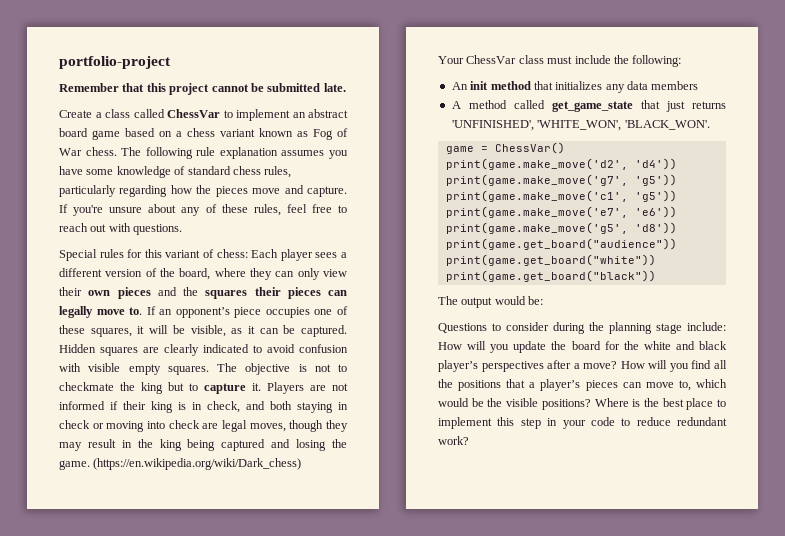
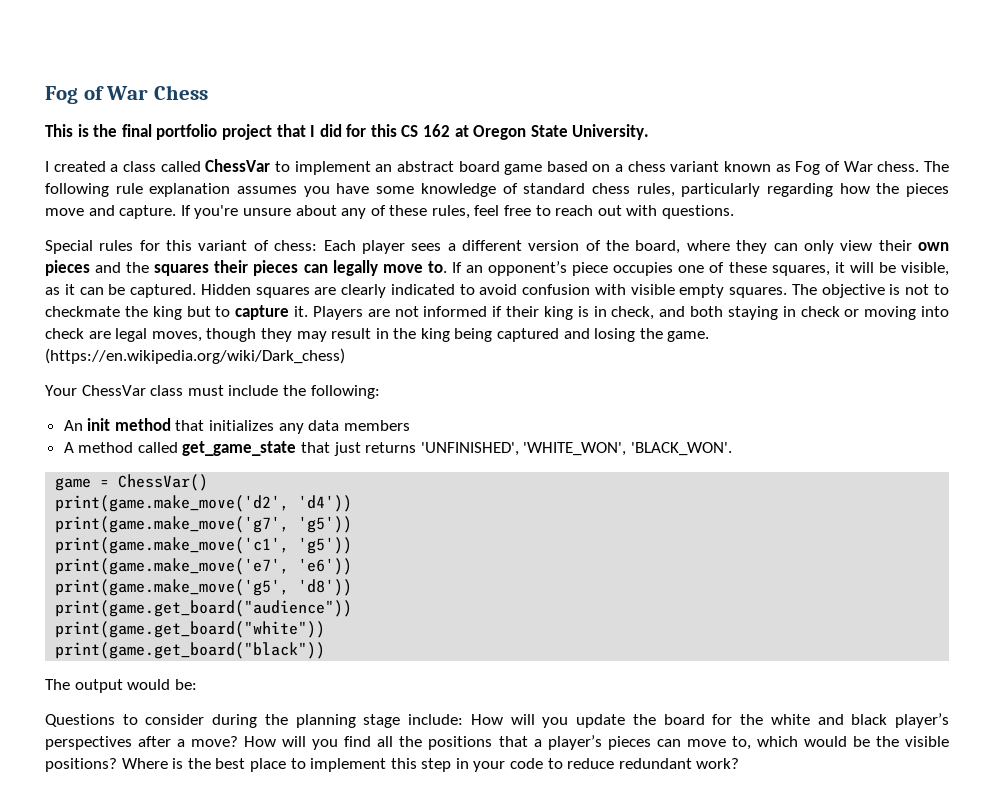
[59,56,171,69] [59,83,346,95] [59,110,92,118] portfolio-project // Remember that this project cannot be submitted late. // Create -> [45,85,208,104] [45,124,650,140] [45,161,106,172] Fog of War Chess // This is the final portfolio project that I did for this CS 162 at Oregon State University. // I created

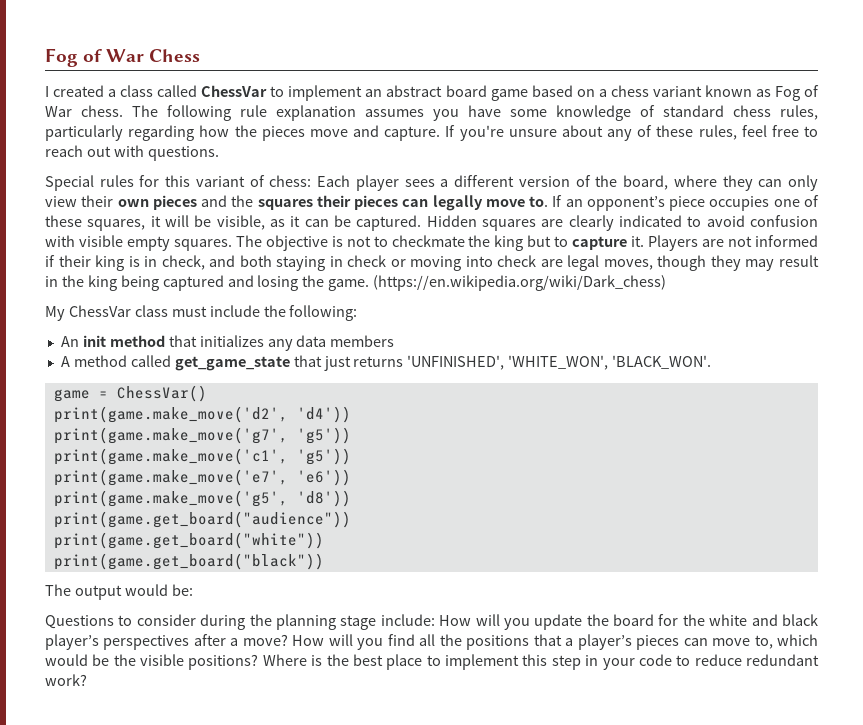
[45,124,650,140] // This is the final portfolio project that I did for this CS 162 at Oregon State University. -> (201, 55) none
[45,385,77,396] Your -> [45,306,65,321] My

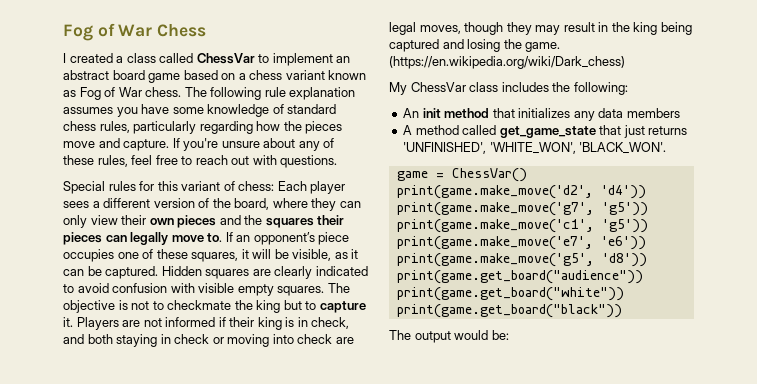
[171,305,260,317] must include -> [501,82,549,92] includes
[45,614,819,630] [45,634,819,650] [45,654,819,670] [45,674,87,686] // Questions to consider during the planning stage include: How will you update the board for the white and black player’s perspectives after a move? How will you find all the positions that a player’s pieces can move to, which would be the visible positions? Where is the best place to implement this step in your code to reduce redundant work? -> (509, 335) none

